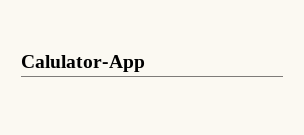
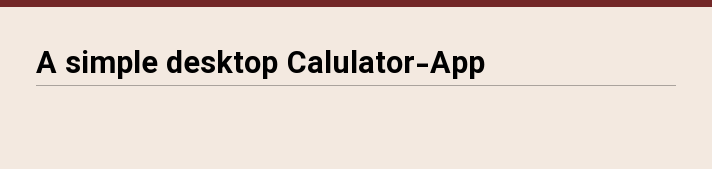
(21, 63) none -> [36,50,279,79] A simple desktop

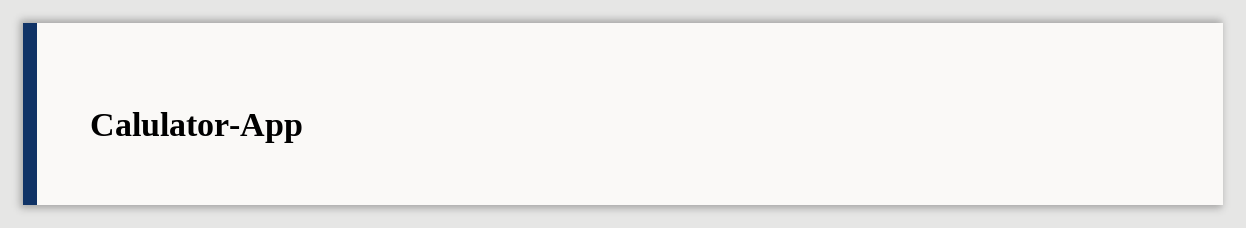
[36,50,279,79] A simple desktop -> (90, 127) none

